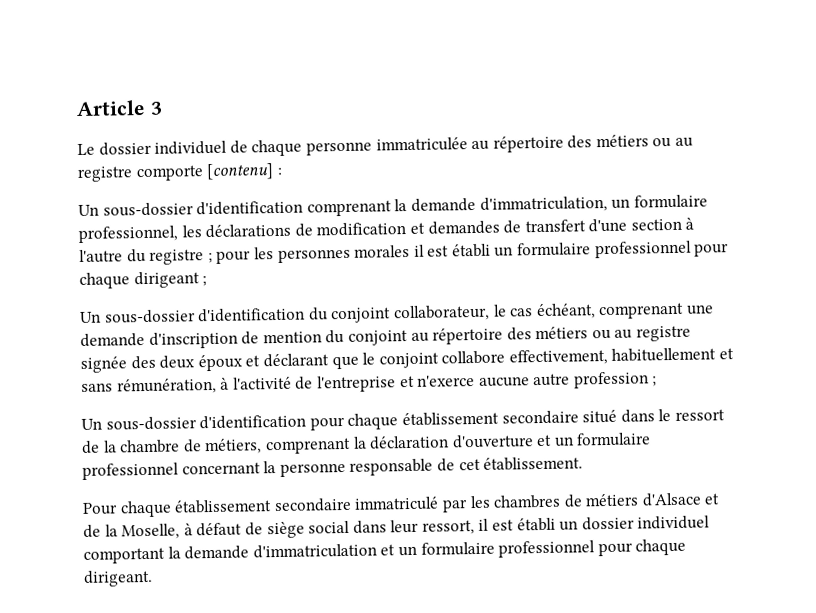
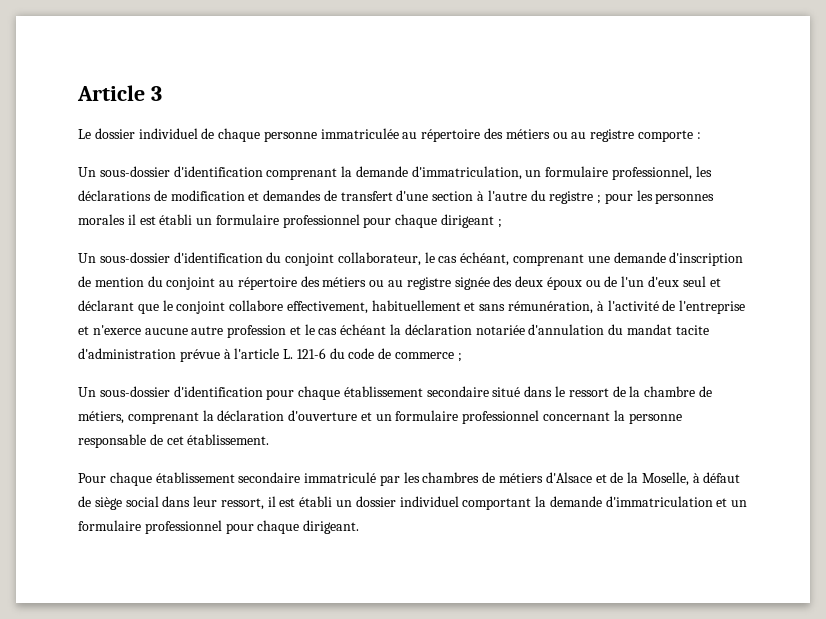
[206,163,275,181] [contenu] -> (693, 136) none
(243, 363) none -> [585,276,706,287] ou de l'un d'eux seul
(649, 380) none -> [289,324,709,335] [78,348,455,362] et le cas échéant la déclaration notariée d'annulation du mandat tacite d'administration prévue à l'article L. 121-6 du code de commerce

